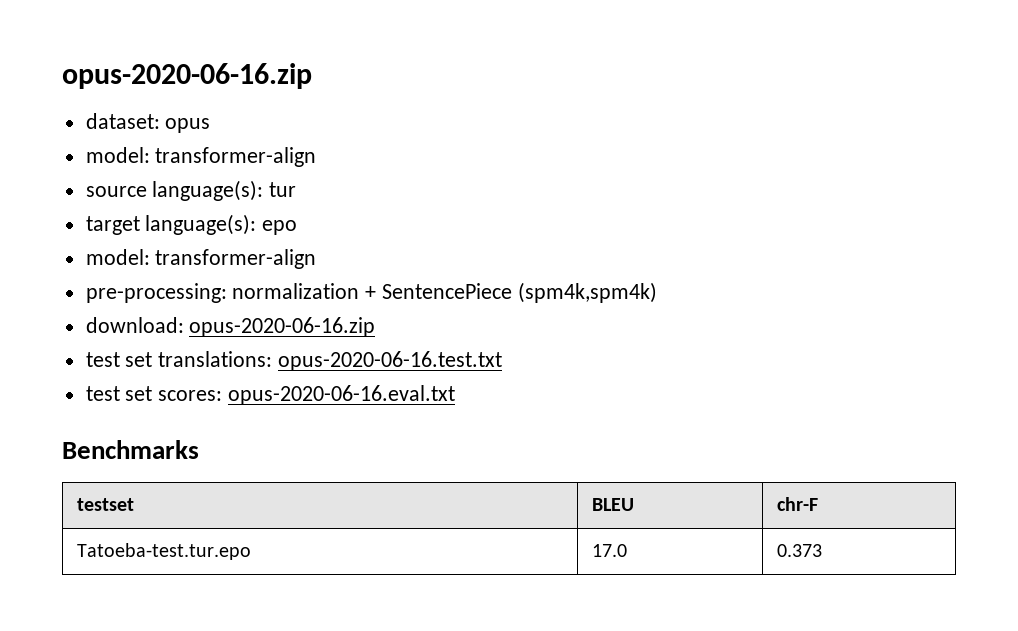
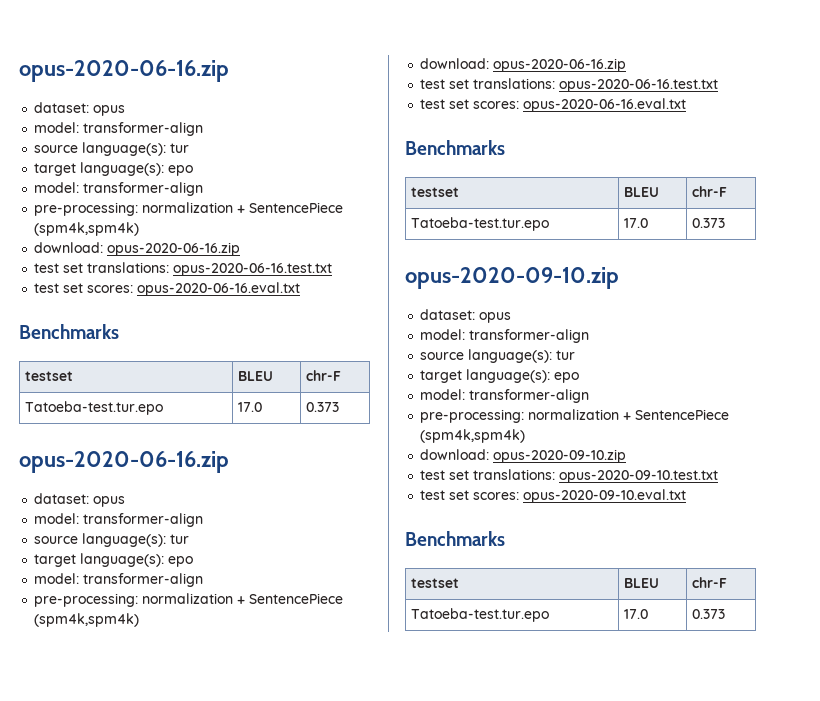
(823, 550) none -> [19,451,229,473] [34,493,126,507] [34,513,204,527] [34,533,190,547] [34,553,194,567] [34,573,204,587] [34,593,344,607] [34,613,140,627] [420,58,627,72] [420,78,719,92] [420,98,687,112] [405,140,505,155] [411,187,460,197] [624,187,660,197] [692,186,728,197] [411,217,550,231] [624,218,649,228] [692,218,726,228] [405,267,619,289] [420,309,512,323] [420,329,590,343] [420,349,576,363] [420,369,580,383] [420,389,590,403] [420,409,730,423] [420,429,526,443] [420,449,627,463] [420,469,719,483] [420,489,687,503] [405,531,505,546] [411,578,460,588] [624,578,660,588] [692,577,728,588] [411,608,550,622] [624,609,649,619] [692,609,726,619] // opus-2020-06-16.zip // dataset: opus // model: transformer-align // source language(s): tur // target language(s): epo // model: transformer-align // pre-processing: normalization + SentencePiece (spm4k,spm4k) // download: opus-2020-06-16.zip // test set translations: opus-2020-06-16.test.txt // test set scores: opus-2020-06-16.eval.txt // Benchmarks // testset | BLEU | chr-F // Tatoeba-test.tur.epo | 17.0 | 0.373 // opus-2020-09-10.zip // dataset: opus // model: transformer-align // source language(s): tur // target language(s): epo // model: transformer-align // pre-processing: normalization + SentencePiece (spm4k,spm4k) // download: opus-2020-09-10.zip // test set translations: opus-2020-09-10.test.txt // test set scores: opus-2020-09-10.eval.txt // Benchmarks // testset | BLEU | chr-F // Tatoeba-test.tur.epo | 17.0 | 0.373

